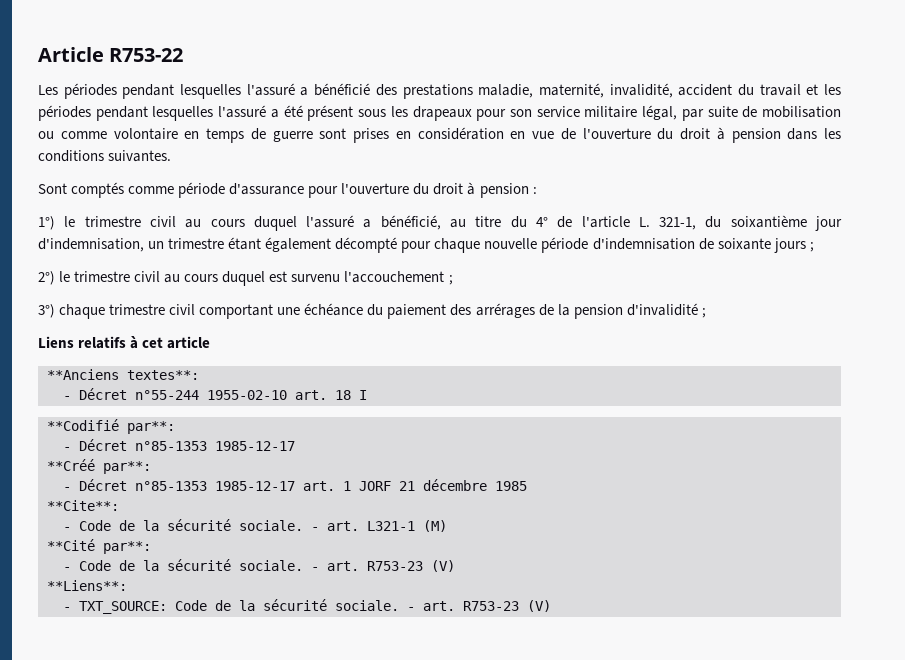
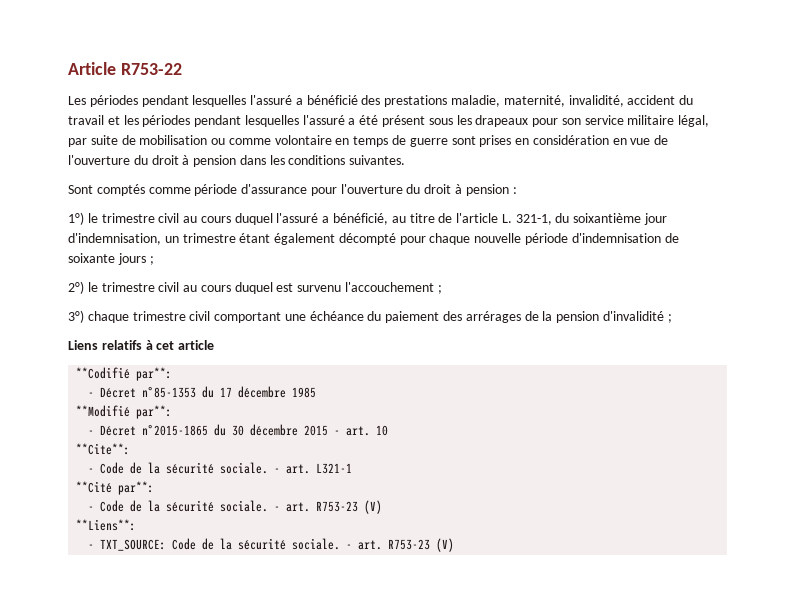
[510,216,548,228] du 4° -> (435, 218) none
[47,369,199,380] [63,388,367,400] // **Anciens textes**: // - Décret n°55-244 1955-02-10 art. 18 I -> (215, 345) none
[215,441,295,451] [47,459,151,474] [63,479,527,491] 1985-12-17 // **Créé par**: // - Décret n°85-1353 1985-12-17 art. 1 JORF 21 décembre 1985 -> [202,386,317,398] [76,405,173,419] [88,424,389,436] du 17 décembre 1985 // **Modifié par**: // - Décret n°2015-1865 du 30 décembre 2015 - art. 10
[423,520,447,532] (M) -> (353, 468) none

